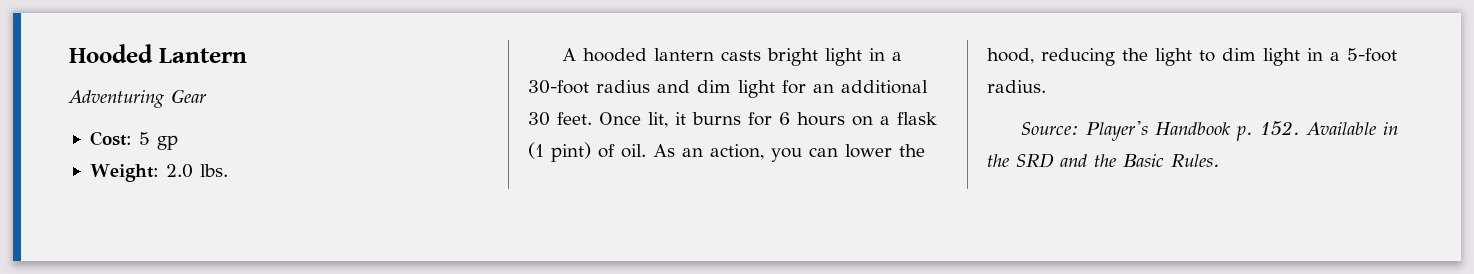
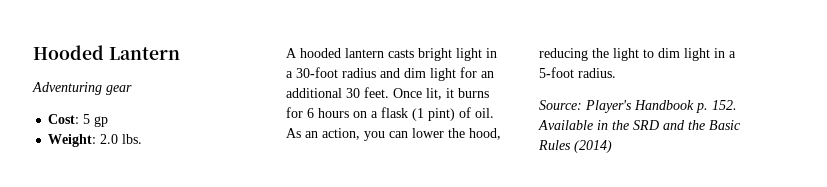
[171,89,207,103] Gear -> [106,85,132,95] gear
[1171,154,1220,168] Rules. -> [538,140,612,153] Rules (2014)

